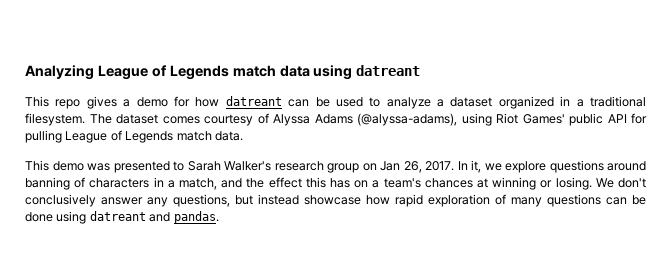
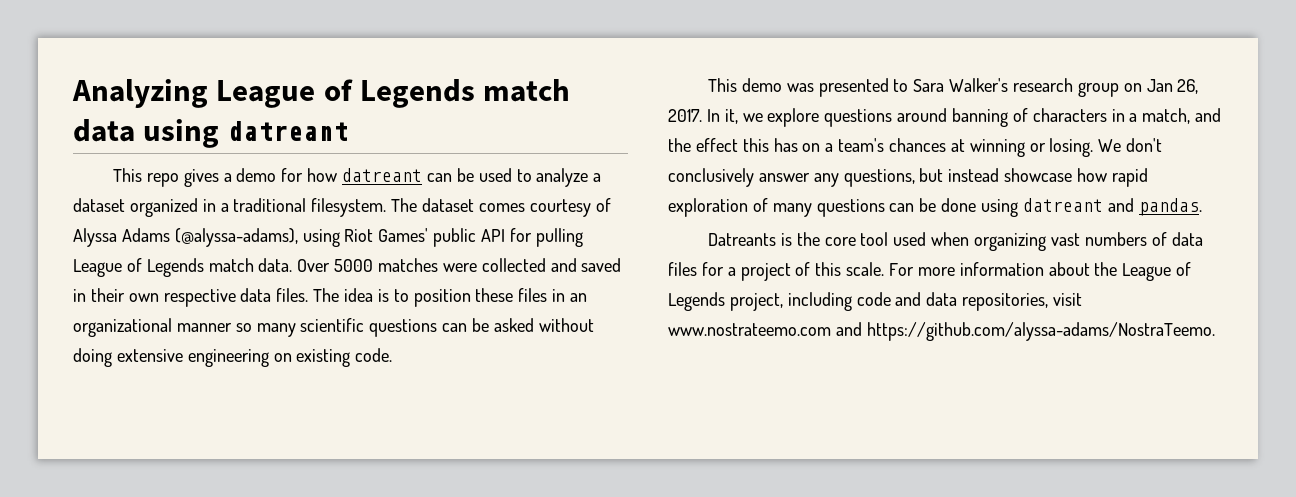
(243, 136) none -> [297,258,622,272] [73,288,588,307] [73,318,594,337] [73,348,393,367] Over 5000 matches were collected and saved in their own respective data files. The idea is to position these files in an organizational manner so many scientific questions can be asked without doing extensive engineering on existing code.
[187,161,221,171] Sarah -> [913,79,945,92] Sara
(219, 217) none -> [708,232,1203,251] [668,262,1192,281] [668,292,1083,311] [668,322,1215,341] // Datreants is the core tool used when organizing vast numbers of data files for a project of this scale. For more information about the League of Legends project, including code and data repositories, visit www.nostrateemo.com and https://github.com/alyssa-adams/NostraTeemo.

